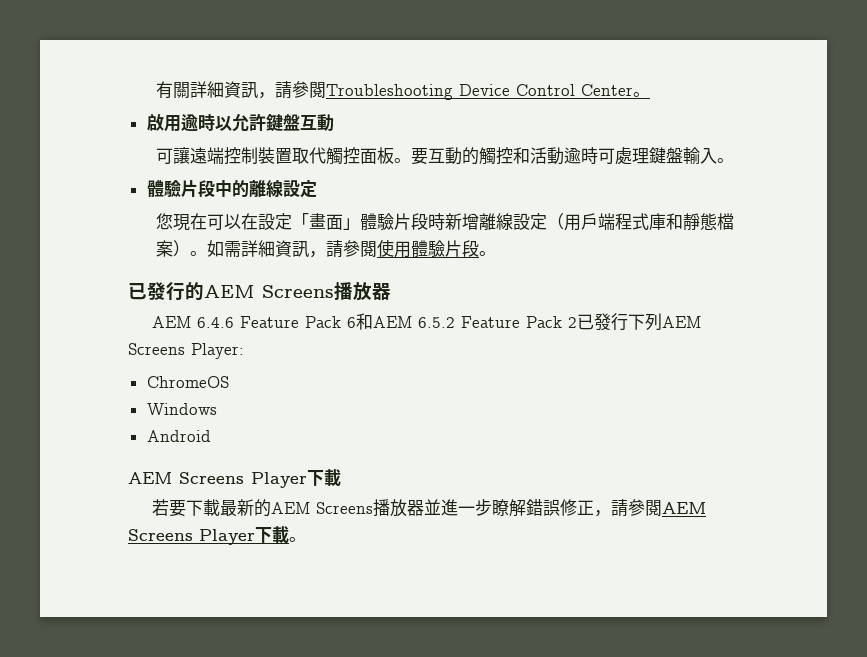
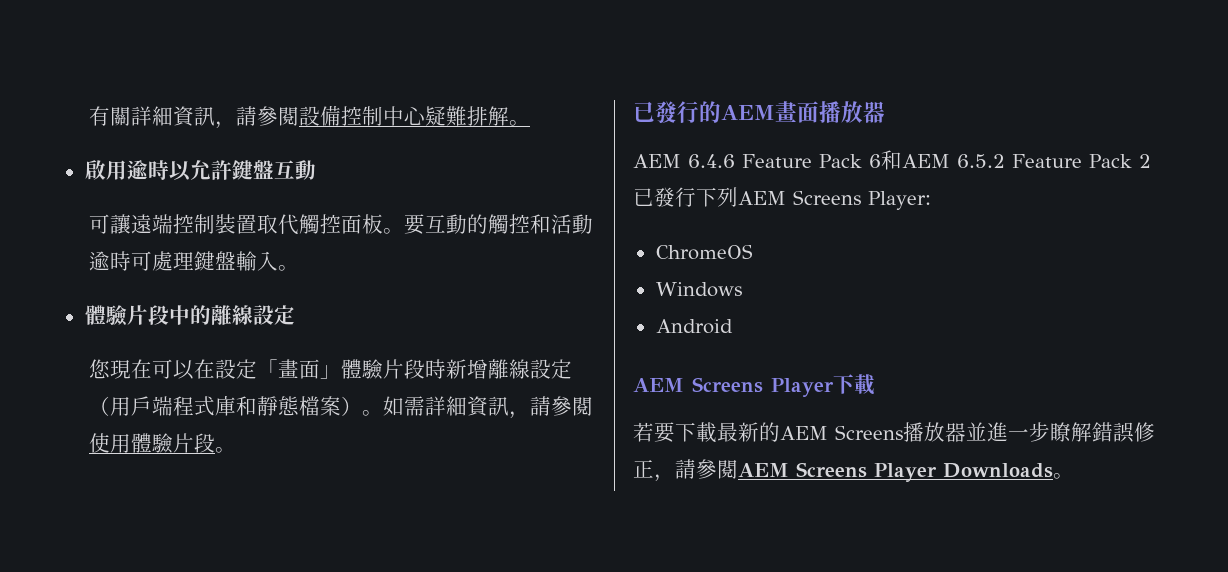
[325,84,633,100] Troubleshooting Device Control Center -> [299,105,510,126] 設備控制中心疑難排解
[262,285,334,298] Screens -> [775,101,819,123] 畫面
[255,526,289,544] 下載 -> [943,463,1053,478] Downloads

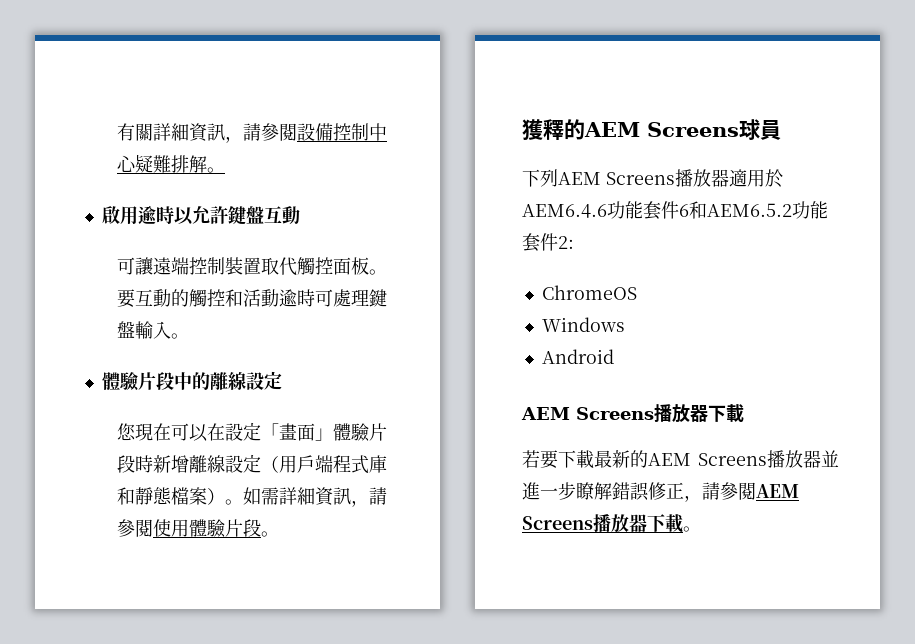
[633,101,885,123] [633,150,1151,170] [633,187,931,210] 已發行的AEM畫面播放器 // AEM 6.4.6 Feature Pack 6和AEM 6.5.2 Feature Pack 2已發行下列AEM Screens Player: -> [522,119,781,141] [522,169,783,188] [522,201,828,220] [522,233,574,252] 獲釋的AEM Screens球員 // 下列AEM Screens播放器適用於AEM6.4.6功能套件6和AEM6.5.2功能套件2:
[771,378,834,397] Player -> [654,404,708,423] 播放器
[874,463,1053,482] Player Downloads -> [593,514,683,533] 播放器下載

